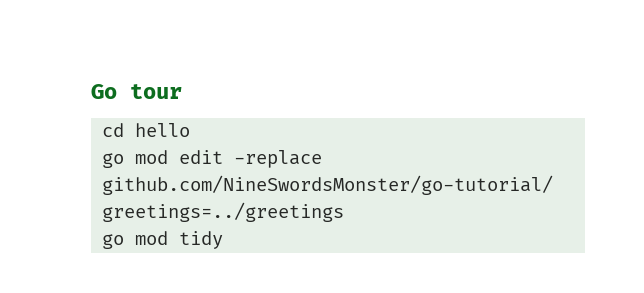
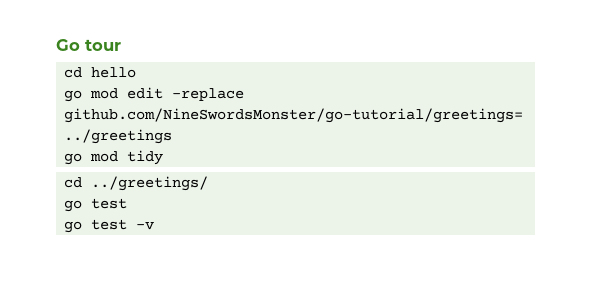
(224, 240) none -> [64,176,209,191] [64,198,128,212] [64,219,155,233] // cd ../greetings/ // go test // go test -v

